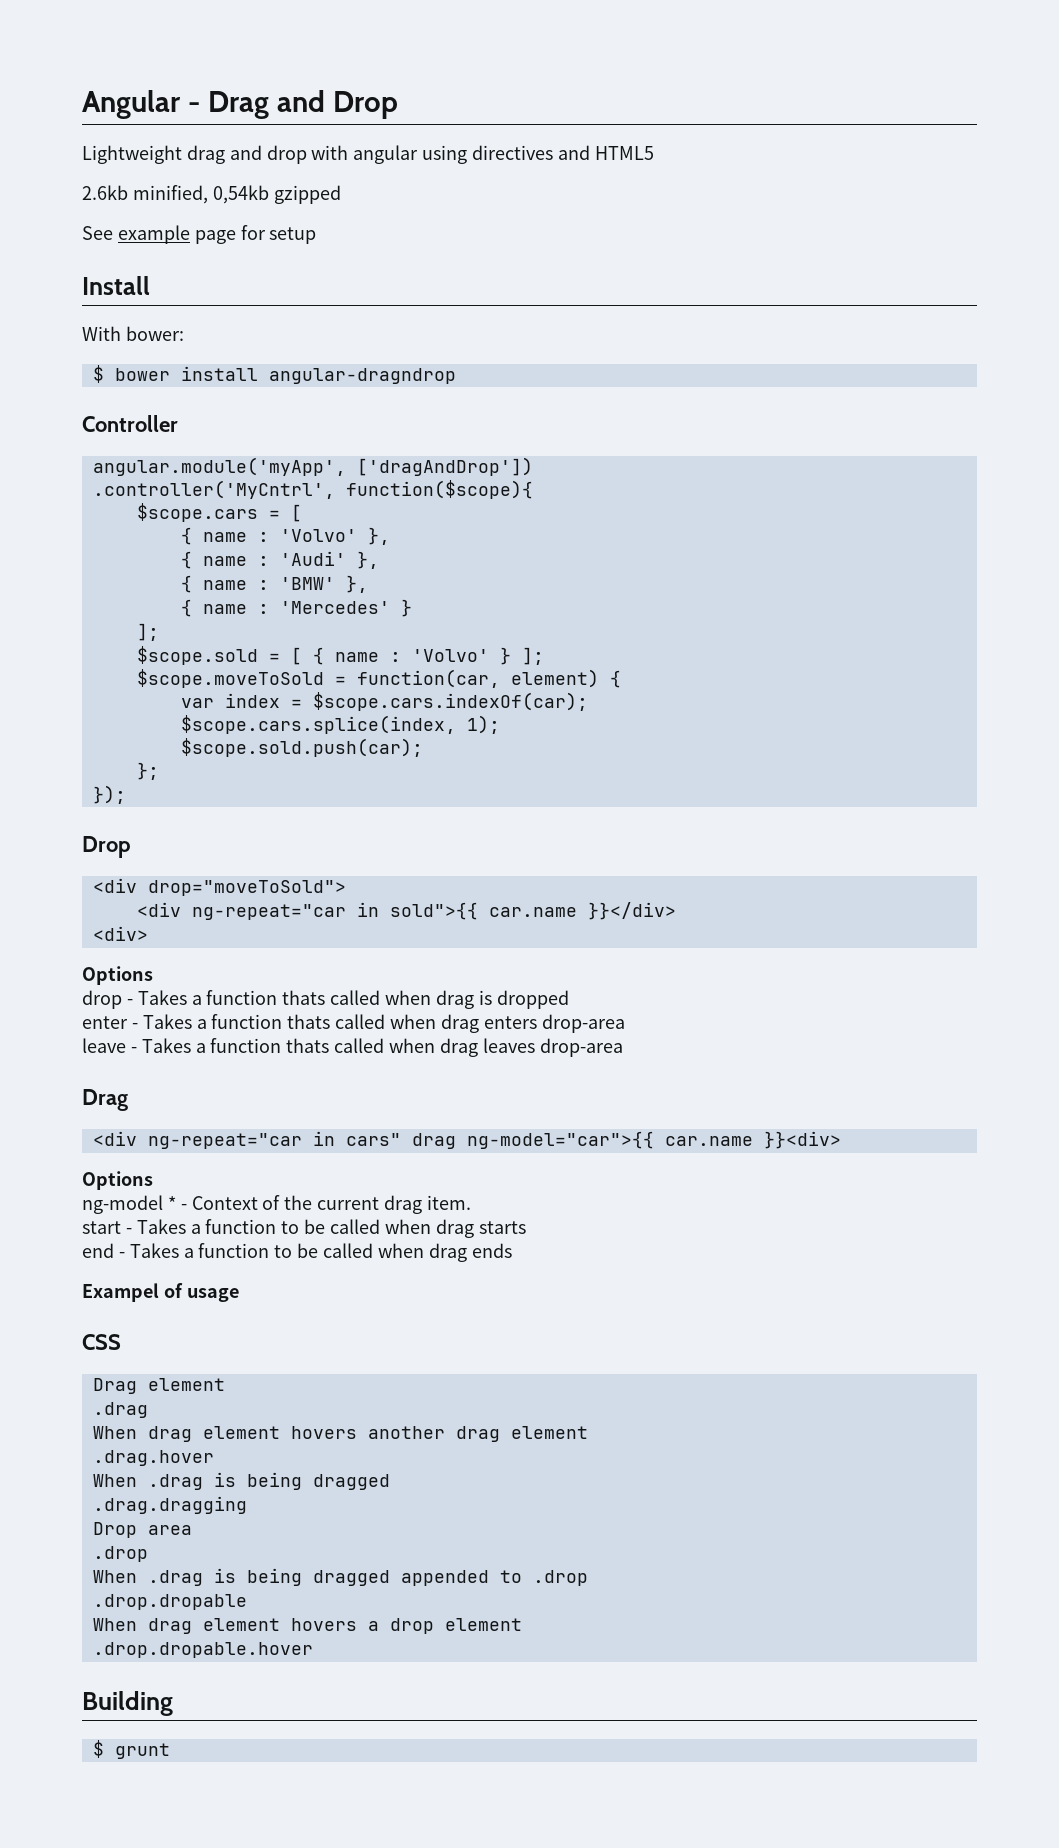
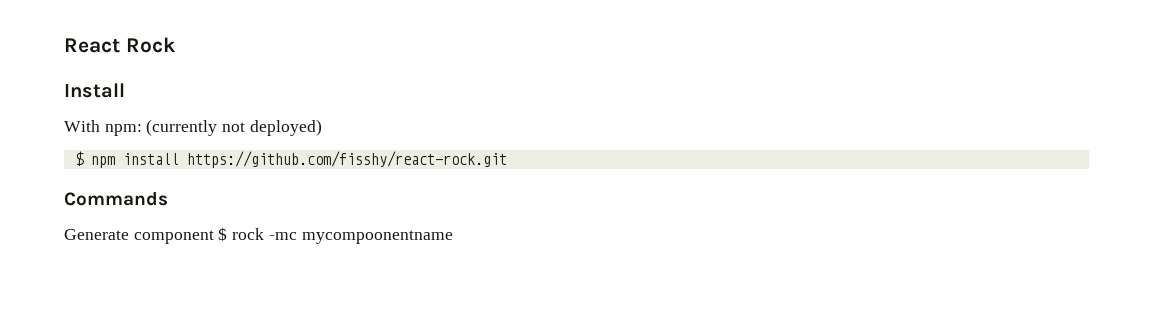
[82,90,398,119] [82,145,654,164] [82,185,341,204] [82,225,317,244] [82,276,150,295] [82,326,184,341] [92,365,456,384] [82,415,178,432] [92,457,533,476] [92,480,533,499] [136,503,302,522] [180,527,390,545] [180,551,379,569] [180,575,368,593] [180,599,412,617] [136,623,159,641] [136,646,544,665] [136,669,621,688] [180,692,588,711] [180,715,500,734] [180,738,423,757] [136,762,159,780] [92,785,126,804] [82,836,131,858] [92,878,346,896] [136,902,676,920] [92,926,148,941] [82,966,153,985] [82,990,569,1009] [82,1014,625,1033] [82,1038,623,1057] [82,1089,128,1111] [92,1131,841,1149] [82,1171,153,1190] [82,1195,471,1214] [82,1219,526,1238] [82,1243,512,1262] [82,1283,239,1302] [82,1334,121,1350] [92,1378,225,1394] [92,1402,148,1418] [92,1426,588,1442] [92,1450,214,1466] [92,1472,390,1490] [92,1496,247,1514] [92,1522,192,1538] [92,1546,148,1562] [92,1568,588,1586] [92,1594,247,1610] [92,1618,522,1634] [92,1642,313,1658] [82,1691,173,1716] [92,1740,170,1759] Angular - Drag and Drop // Lightweight drag and drop with angular using directives and HTML5 // 2.6kb minified, 0,54kb gzipped // See example page for setup // Install // With bower: // $ bower install angular-dragndrop // Controller // angular.module('myApp', ['dragAndDrop']) // .controller('MyCntrl', function($scope){ // $scope.cars = [ // { name : 'Volvo' }, // { name : 'Audi' }, // { name : 'BMW' }, // { name : 'Mercedes' } // ]; // $scope.sold = [ { name : 'Volvo' } ]; // $scope.moveToSold = function(car, element) { // var index = $scope.cars.indexOf(car); // $scope.cars.splice(index, 1); // $scope.sold.push(car); // }; // }); // Drop // <div drop="moveToSold"> // <div ng-repeat="car in sold">{{ car.name }}</div> // <div> // Options // drop - Takes a function thats called when drag is dropped // enter - Takes a function thats called when drag enters drop-area // leave - Takes a function thats called when drag leaves drop-area // Drag // <div ng-repeat="car in cars" drag ng-model="car">{{ car.name }}<div> // Options // ng-model * - Context of the current drag item. // start - Takes a function to be called when drag starts // end - Takes a function to be called when drag ends // Exampel of usage // CSS // Drag element // .drag // When drag element hovers another drag element // .drag.hover // When .drag is being dragged // .drag.dragging // Drop area // .drop // When .drag is being dragged appended to .drop // .drop.dropable // When drag element hovers a drop element // .drop.dropable.hover // Building // $ grunt -> [64,37,176,53] [64,83,125,98] [64,119,322,136] [74,151,507,168] [64,191,168,206] [64,227,453,244] React Rock // Install // With npm: (currently not deployed) // $ npm install https://github.com/fisshy/react-rock.git // Commands // Generate component $ rock -mc mycompoonentname

